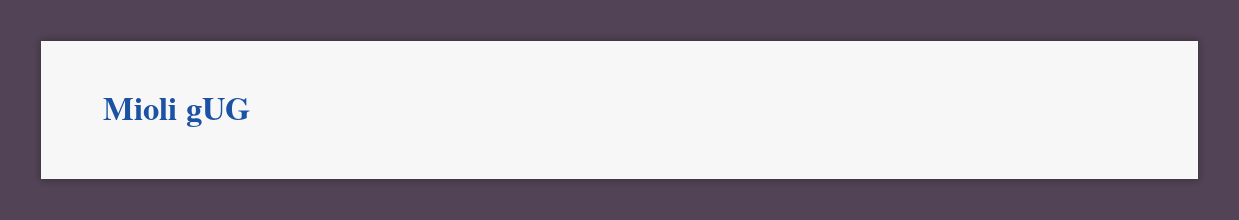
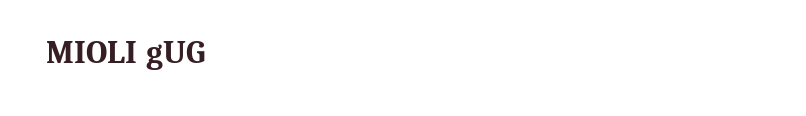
[103,98,177,120] Mioli -> [46,41,137,63] MIOLI

